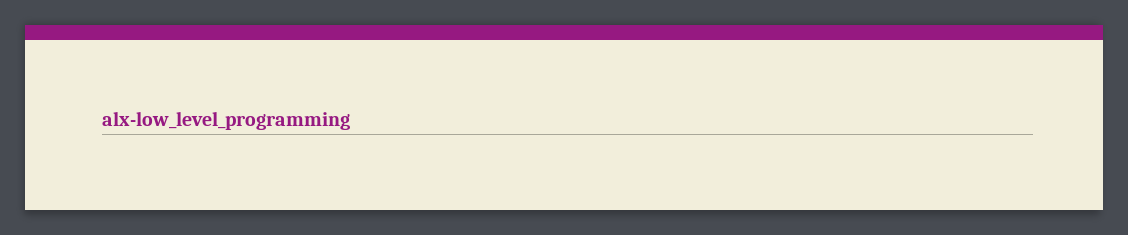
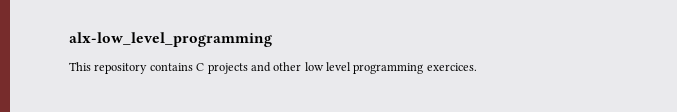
(350, 120) none -> [69,62,477,74] // This repository contains C projects and other low level programming exercices.

